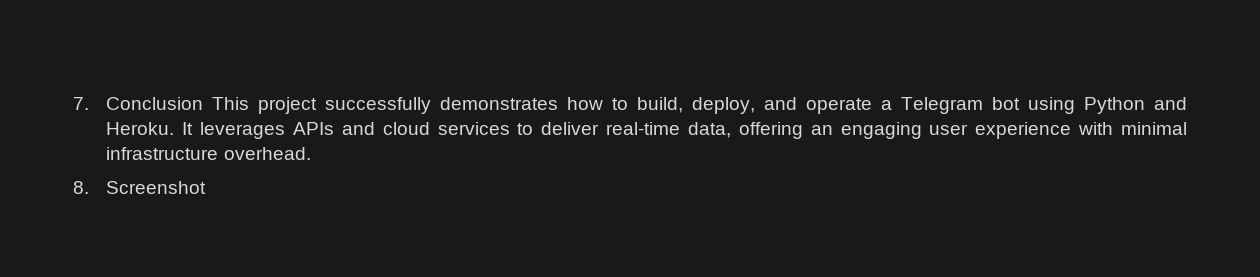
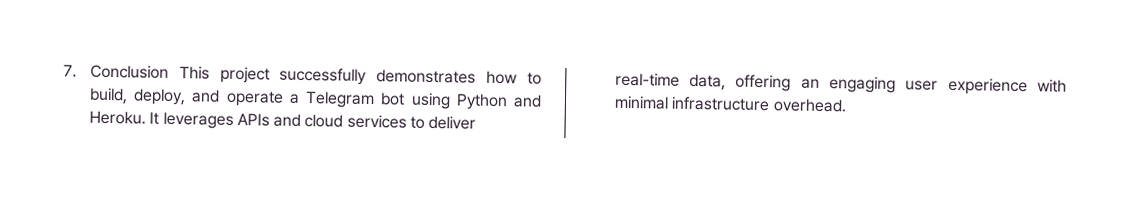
[73,181,207,194] // 8. Screenshot -> (847, 105) none

